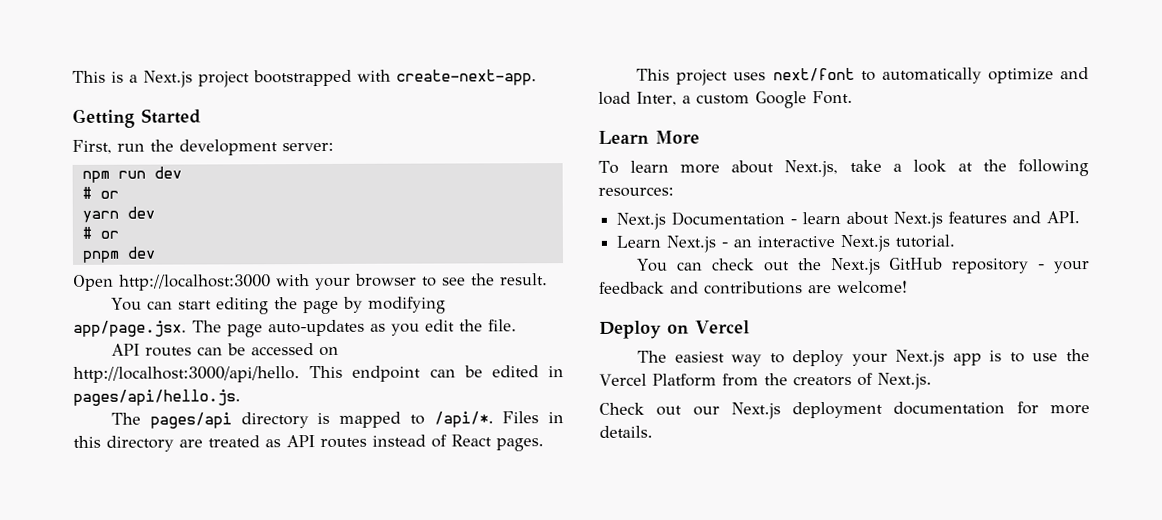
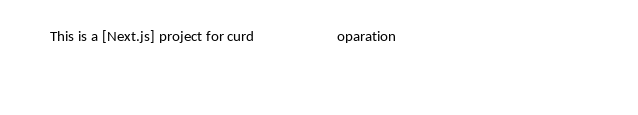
[143,69,537,88] [72,108,201,128] [72,139,334,156] [81,166,182,183] [81,186,119,199] [81,206,155,223] [81,226,119,239] [81,246,155,263] [73,273,548,291] [111,296,447,315] [73,319,517,338] [111,343,340,357] [73,365,564,383] [73,389,241,406] [111,411,565,429] [73,434,544,452] [636,67,1089,86] [598,90,853,109] [598,130,700,144] [598,159,1089,178] [598,186,674,197] [616,211,1081,230] [616,234,956,253] [636,257,1090,276] [599,280,908,295] [599,320,750,339] [637,349,1090,367] [599,372,932,390] [599,401,1090,420] [599,425,653,438] Next.js project bootstrapped with create-next-app. // Getting Started // First, run the development server: // npm run dev // # or // yarn dev // # or // pnpm dev // Open http://localhost:3000 with your browser to see the result. // You can start editing the page by modifying app/page.jsx. The page auto-updates as you edit the file. // API routes can be accessed on http://localhost:3000/api/hello. This endpoint can be edited in pages/api/hello.js. // The pages/api directory is mapped to /api/*. Files in this directory are treated as API routes instead of React pages. // This project uses next/font to automatically optimize and load Inter, a custom Google Font. // Learn More // To learn more about Next.js, take a look at the following resources: // Next.js Documentation - learn about Next.js features and API. // Learn Next.js - an interactive Next.js tutorial. // You can check out the Next.js GitHub repository - your feedback and contributions are welcome! // Deploy on Vercel // The easiest way to deploy your Next.js app is to use the Vercel Platform from the creators of Next.js. // Check out our Next.js deployment documentation for more details. -> [101,30,396,43] [Next.js] project for curd oparation

